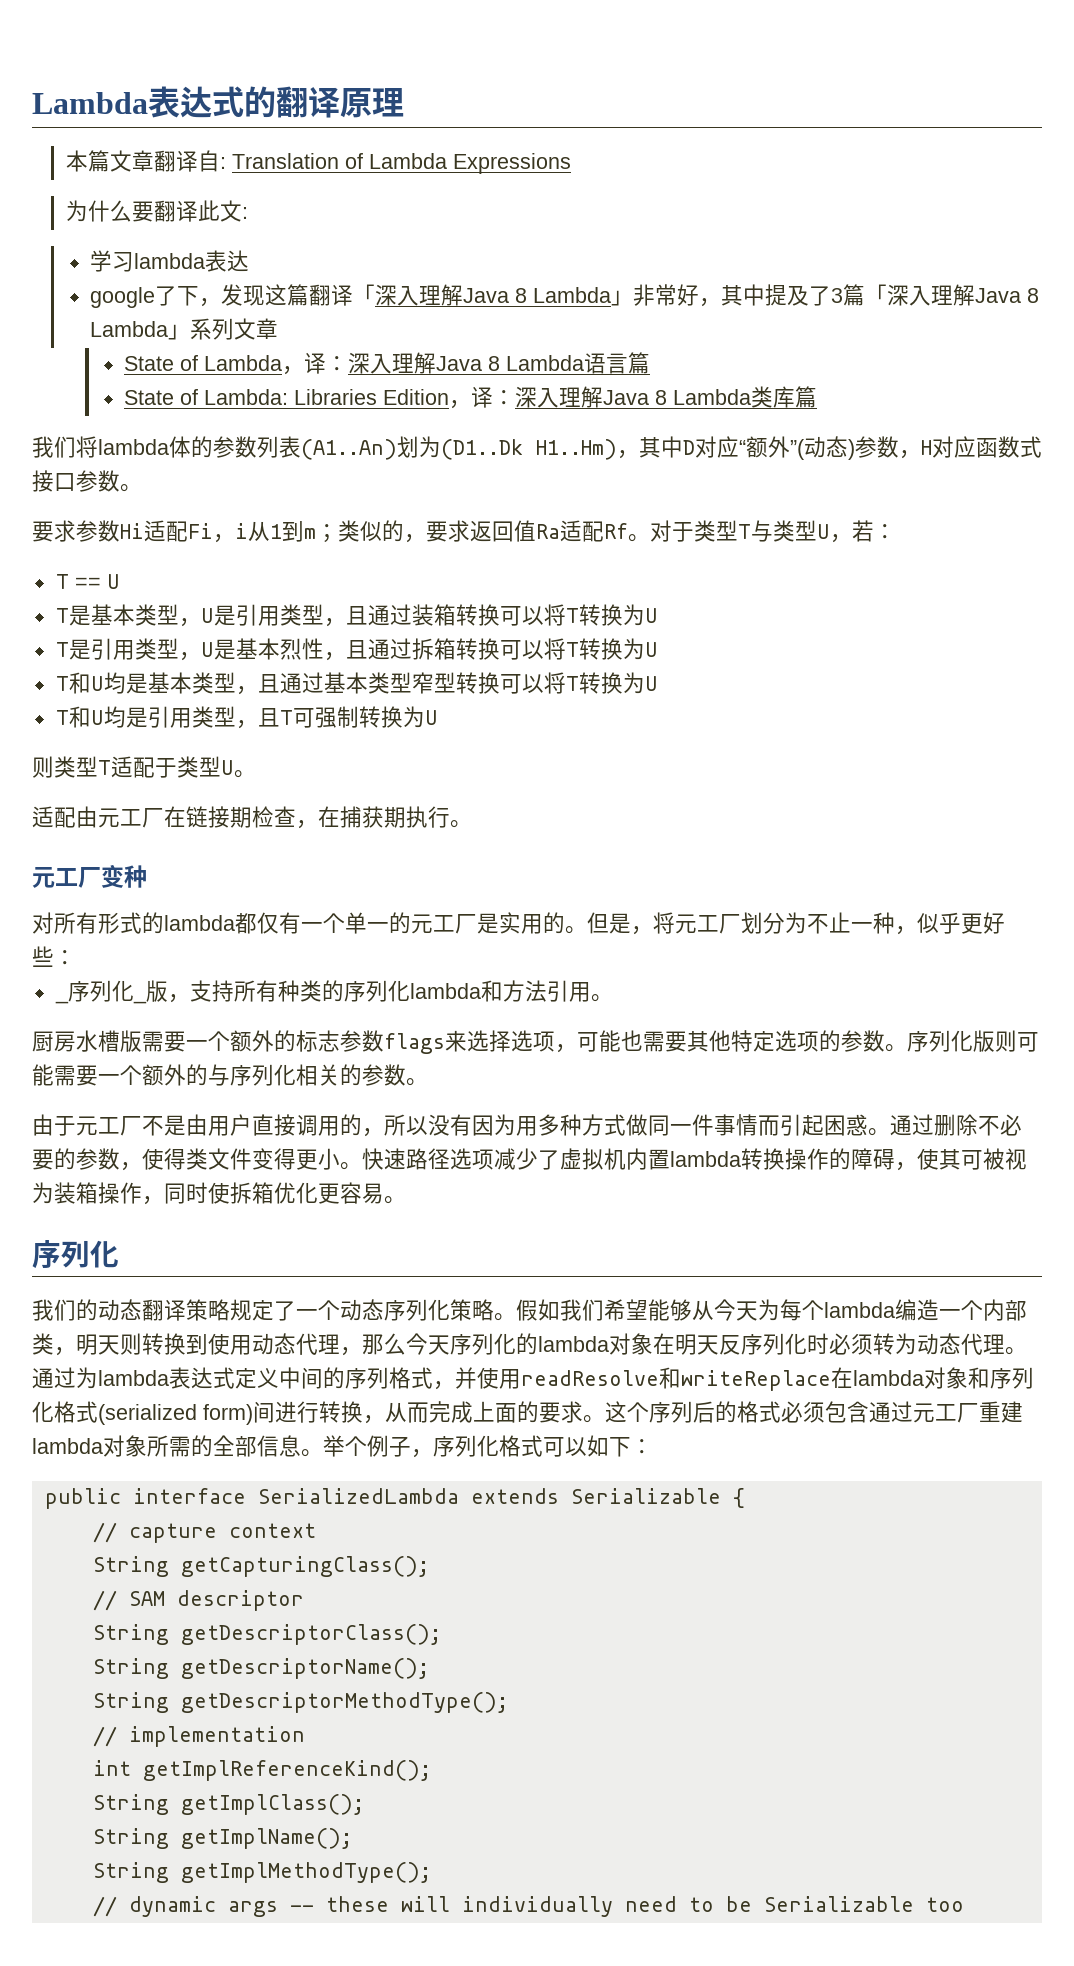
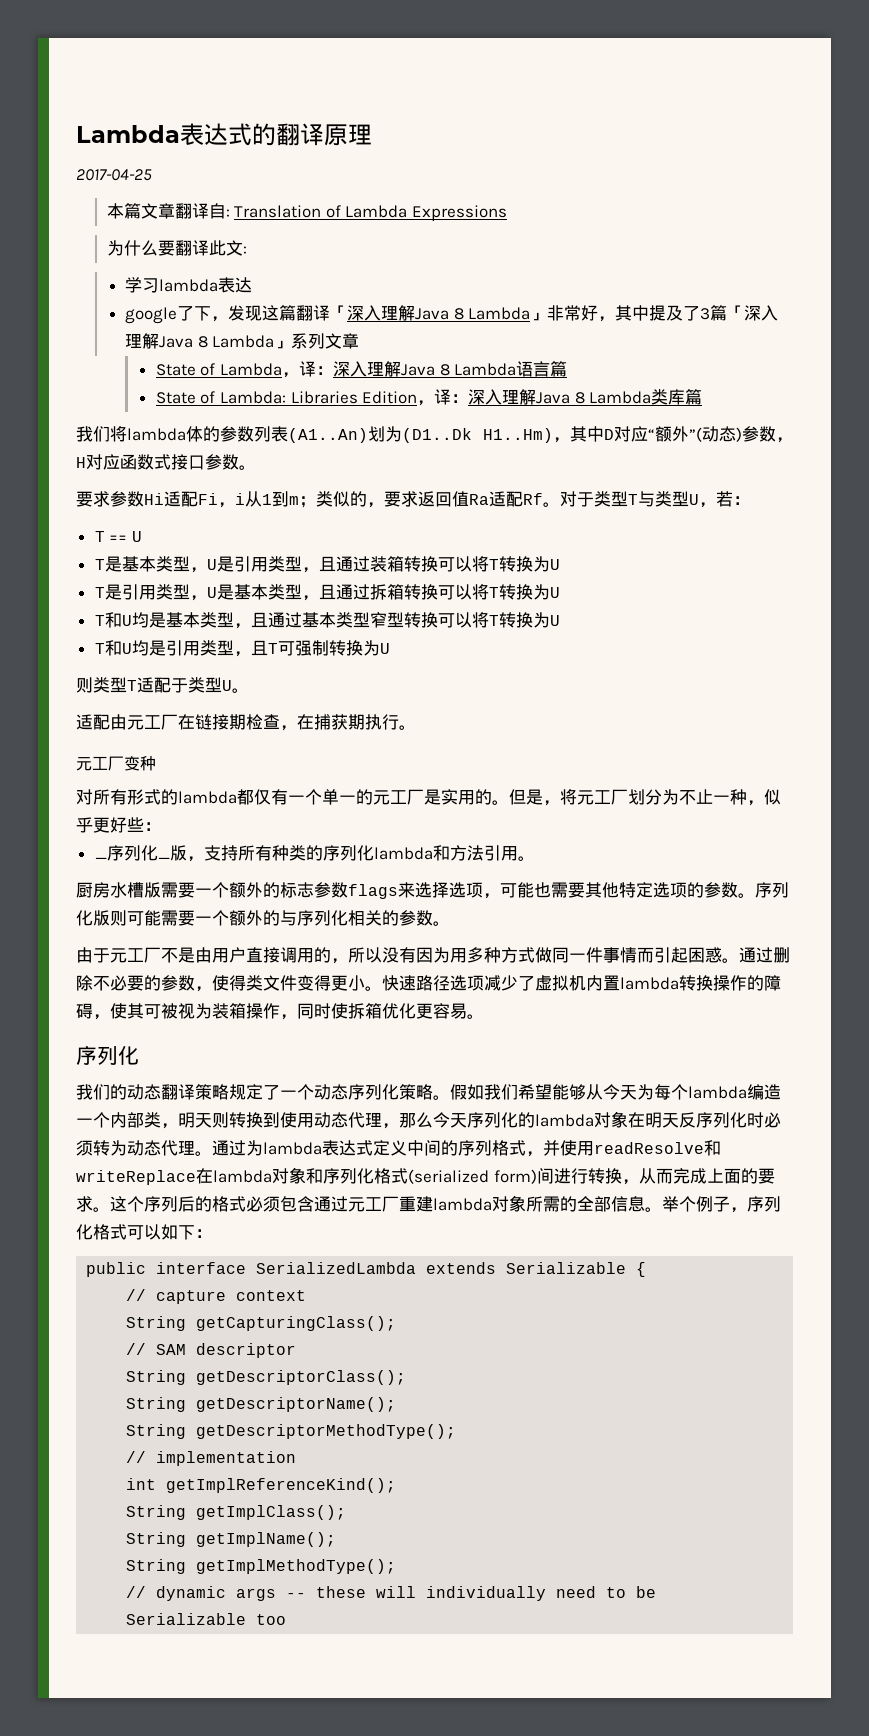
(404, 102) none -> [76,169,152,181] // 2017-04-25
[279,638,324,660] 烈性 -> [267,584,302,600] 类型

